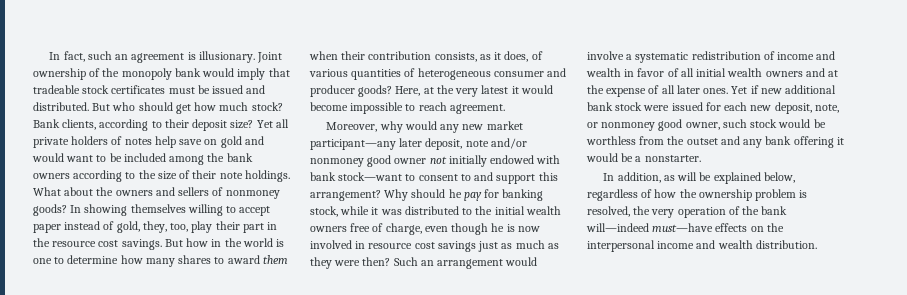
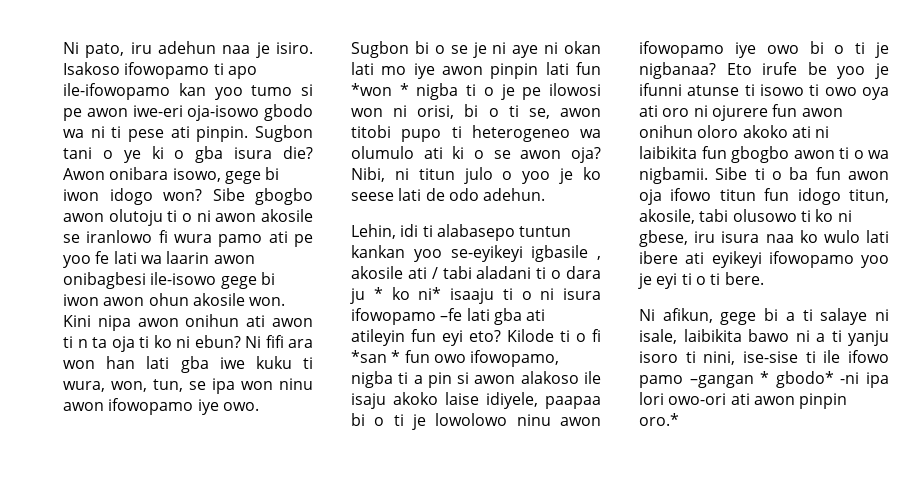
[49,51,283,63] [33,68,290,80] [33,85,266,94] [33,102,283,114] [33,119,289,131] [33,136,264,148] [32,153,253,165] [33,170,290,182] [33,187,280,199] [33,204,271,216] [33,221,278,233] [33,238,285,250] [33,255,288,267] [309,51,543,62] [309,68,567,80] [310,85,553,97] [310,102,505,114] [326,121,523,133] [310,138,527,150] [310,155,561,167] [310,172,558,184] [310,189,544,201] [310,206,561,217] [310,223,540,235] [310,240,559,252] [310,257,538,269] [587,51,836,63] [586,68,839,77] [587,85,837,97] [587,102,839,114] [587,119,826,131] [586,136,844,148] [586,153,701,162] [603,172,795,184] [587,189,808,201] [587,206,788,218] [586,223,784,232] [587,240,817,252] In fact, such an agreement is illusionary. Joint ownership of the monopoly bank would imply that tradeable stock certificates must be issued and distributed. But who should get how much stock? Bank clients, according to their deposit size? Yet all private holders of notes help save on gold and would want to be included among the bank owners according to the size of their note holdings. What about the owners and sellers of nonmoney goods? In showing themselves willing to accept paper instead of gold, they, too, play their part in the resource cost savings. But how in the world is one to determine how many shares to award them when their contribution consists, as it does, of various quantities of heterogeneous consumer and producer goods? Here, at the very latest it would become impossible to reach agreement. // Moreover, why would any new market participant—any later deposit, note and/or nonmoney good owner not initially endowed with bank stock—want to consent to and support this arrangement? Why should he pay for banking stock, while it was distributed to the initial wealth owners free of charge, even though he is now involved in resource cost savings just as much as they were then? Such an arrangement would involve a systematic redistribution of income and wealth in favor of all initial wealth owners and at the expense of all later ones. Yet if new additional bank stock were issued for each new deposit, note, or nonmoney good owner, such stock would be worthless from the outset and any bank offering it would be a nonstarter. // In addition, as will be explained below, regardless of how the ownership problem is resolved, the very operation of the bank will—indeed must—have effects on the interpersonal income and wealth distribution. -> [63,41,313,58] [63,62,257,79] [63,83,313,100] [63,104,313,121] [63,125,313,142] [63,146,313,163] [63,167,280,184] [63,188,313,205] [63,209,313,226] [63,230,314,247] [63,251,255,268] [63,272,275,289] [63,293,286,306] [63,314,313,331] [63,335,313,352] [63,356,313,373] [63,378,313,394] [63,398,259,415] [351,41,601,58] [351,62,601,79] [351,83,601,100] [351,104,601,119] [351,125,601,142] [351,146,601,163] [351,167,601,184] [351,188,546,201] [351,224,572,241] [351,245,601,262] [351,266,601,279] [350,287,601,304] [351,308,546,325] [351,329,601,346] [351,350,560,367] [351,371,601,388] [351,392,601,409] [351,413,601,430] [639,41,889,58] [639,62,889,79] [639,83,889,100] [639,104,843,121] [639,125,830,138] [639,146,889,163] [639,167,889,184] [639,188,889,205] [639,209,852,224] [639,230,889,247] [639,251,889,268] [638,272,764,289] [639,308,889,325] [639,329,889,346] [639,350,889,365] [639,371,889,388] [639,392,848,409] [639,413,679,426] Ni pato, iru adehun naa je isiro. Isakoso ifowopamo ti apo ile-ifowopamo kan yoo tumo si pe awon iwe-eri oja-isowo gbodo wa ni ti pese ati pinpin. Sugbon tani o ye ki o gba isura die? Awon onibara isowo, gege bi iwon idogo won? Sibe gbogbo awon olutoju ti o ni awon akosile se iranlowo fi wura pamo ati pe yoo fe lati wa laarin awon onibagbesi ile-isowo gege bi iwon awon ohun akosile won. Kini nipa awon onihun ati awon ti n ta oja ti ko ni ebun? Ni fifi ara won han lati gba iwe kuku ti wura, won, tun, se ipa won ninu awon ifowopamo iye owo. Sugbon bi o se je ni aye ni okan lati mo iye awon pinpin lati fun *won * nigba ti o je pe ilowosi won ni orisi, bi o ti se, awon titobi pupo ti heterogeneo wa olumulo ati ki o se awon oja? Nibi, ni titun julo o yoo je ko seese lati de odo adehun. // Lehin, idi ti alabasepo tuntun kankan yoo se-eyikeyi igbasile , akosile ati / tabi aladani ti o dara ju * ko ni* isaaju ti o ni isura ifowopamo –fe lati gba ati atileyin fun eyi eto? Kilode ti o fi *san * fun owo ifowopamo, nigba ti a pin si awon alakoso ile isaju akoko laise idiyele, paapaa bi o ti je lowolowo ninu awon ifowopamo iye owo bi o ti je nigbanaa? Eto irufe be yoo je ifunni atunse ti isowo ti owo oya ati oro ni ojurere fun awon onihun oloro akoko ati ni laibikita fun gbogbo awon ti o wa nigbamii. Sibe ti o ba fun awon oja ifowo titun fun idogo titun, akosile, tabi olusowo ti ko ni gbese, iru isura naa ko wulo lati ibere ati eyikeyi ifowopamo yoo je eyi ti o ti bere. // Ni afikun, gege bi a ti salaye ni isale, laibikita bawo ni a ti yanju isoro ti nini, ise-sise ti ile ifowo pamo –gangan * gbodo* -ni ipa lori owo-ori ati awon pinpin oro.*

